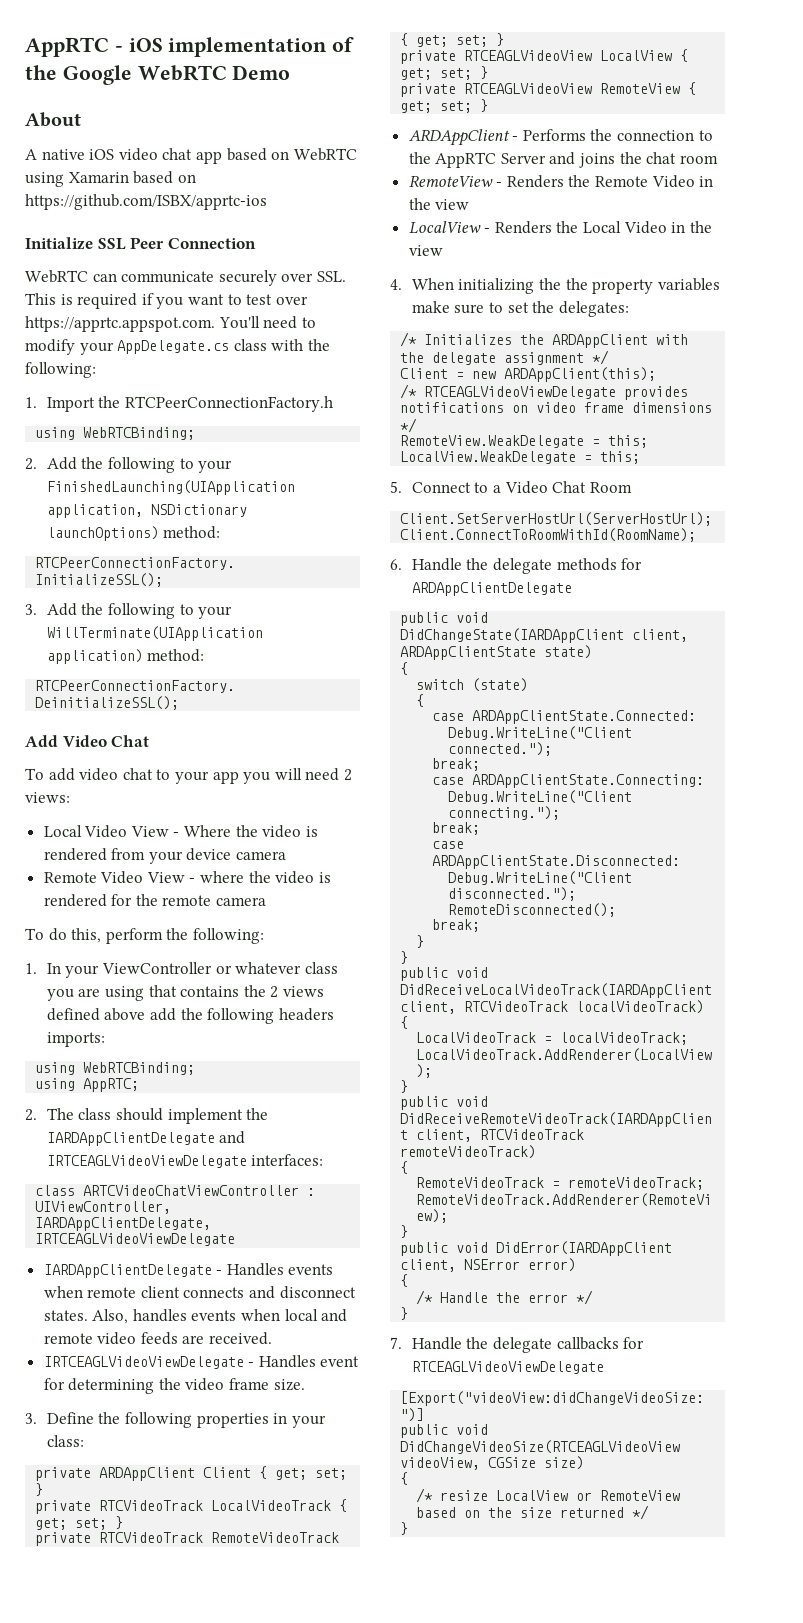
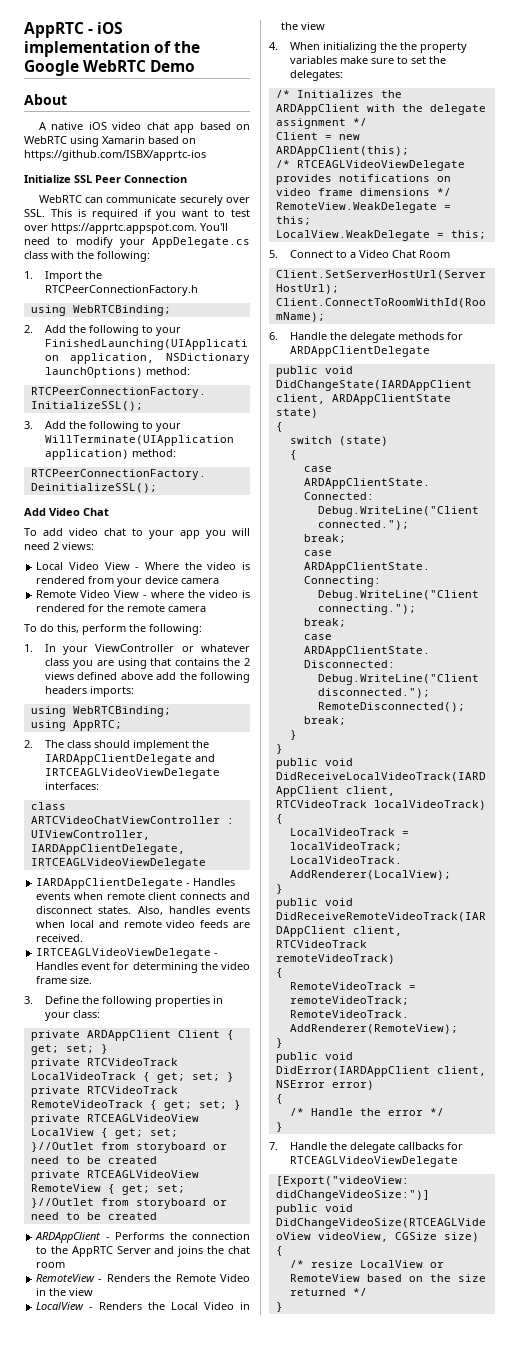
[480,66,489,79] } -> [30,1142,227,1153] [30,1156,157,1164] }//Outlet from storyboard or need to be created
[480,99,489,112] } -> [30,1198,227,1209] [30,1212,157,1220] }//Outlet from storyboard or need to be created

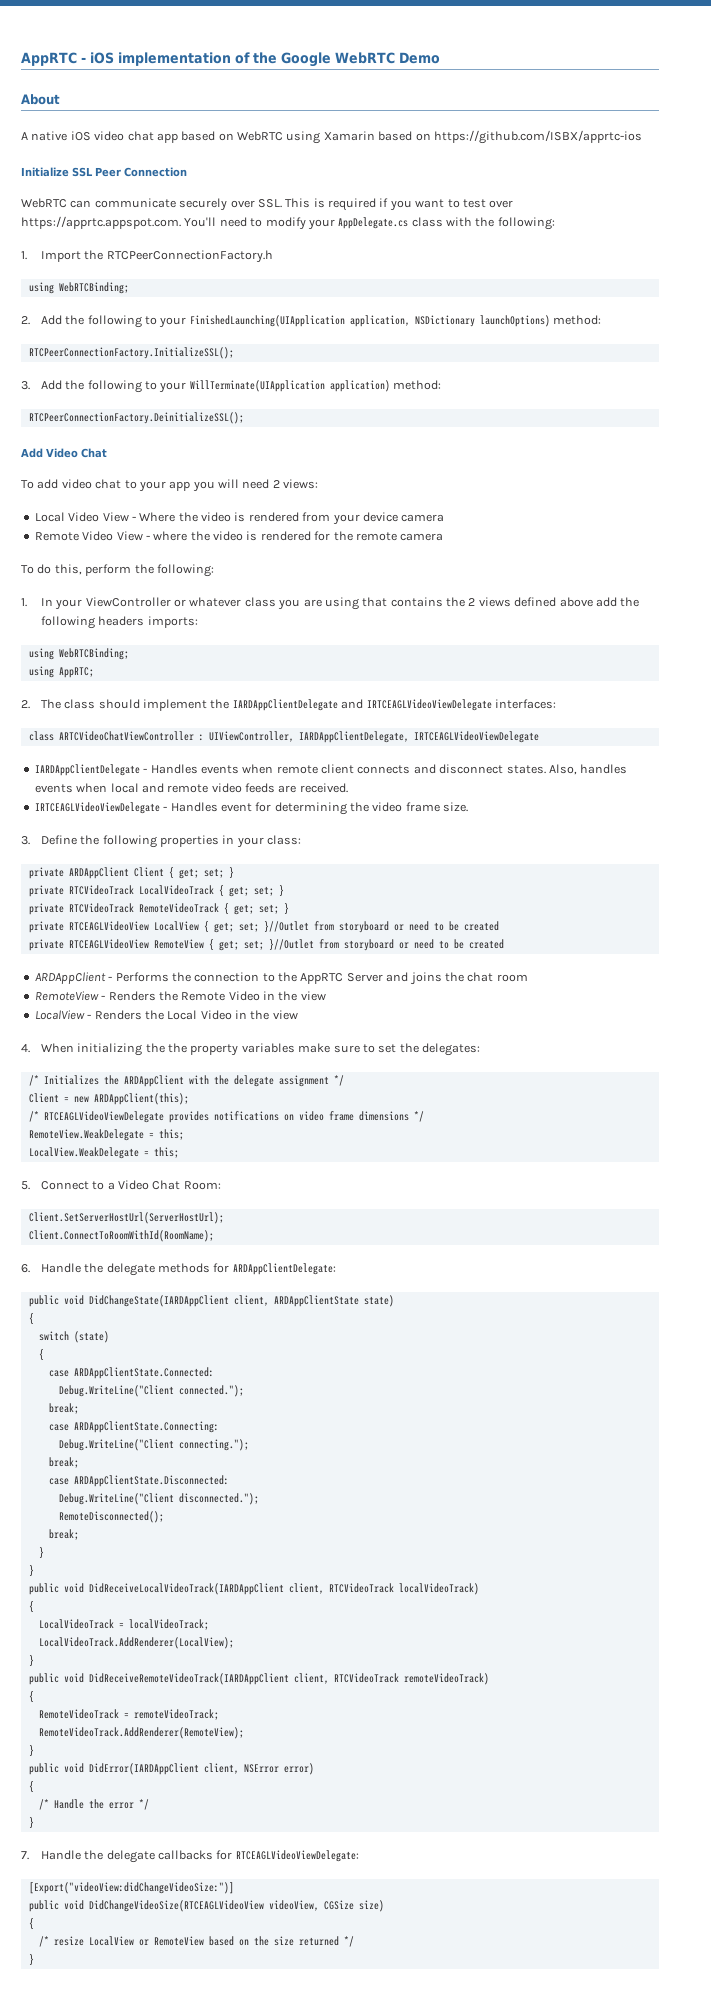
[418,250,450,258] Room -> [183,1181,221,1190] Room:
[289,346,430,357] ARDAppClientDelegate -> [232,1263,336,1275] ARDAppClientDelegate:
[289,1156,458,1167] RTCEAGLVideoViewDelegate -> [235,1850,359,1862] RTCEAGLVideoViewDelegate:

